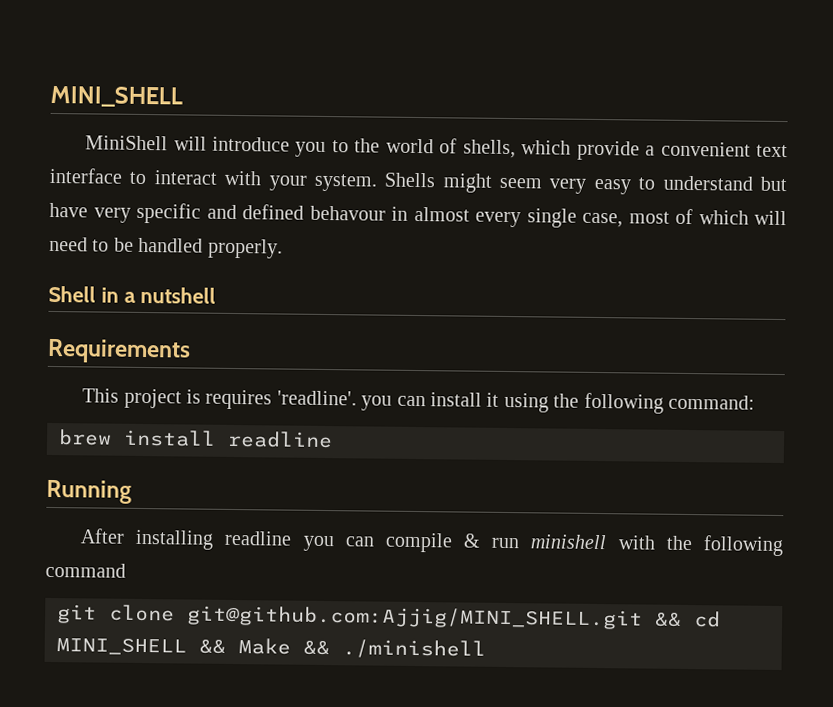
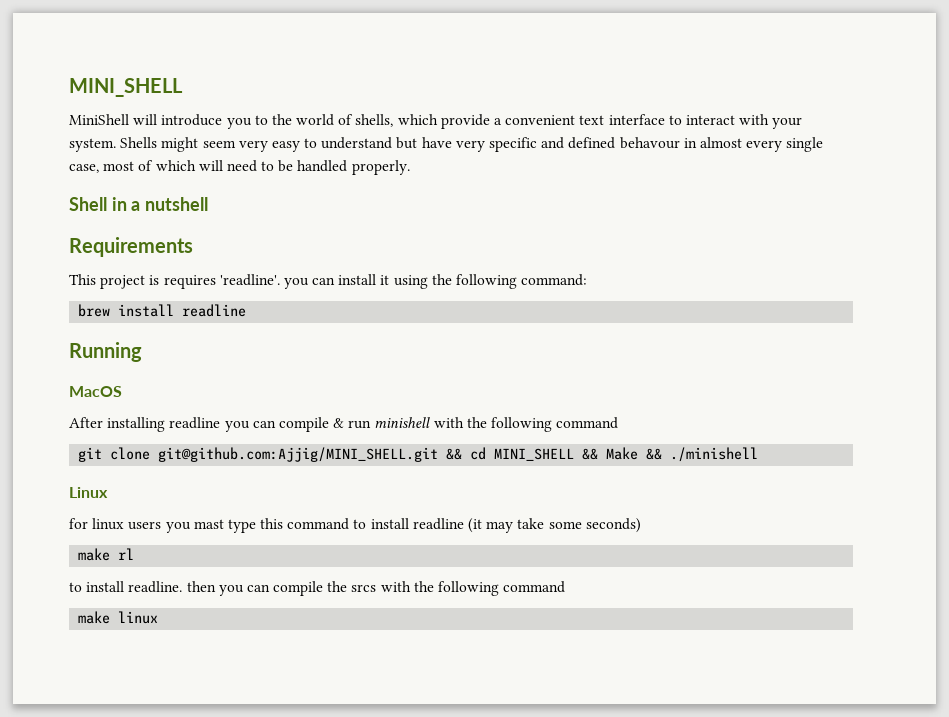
(132, 491) none -> [69,386,122,397] // MacOS
(486, 649) none -> [69,487,108,498] [69,518,641,533] [78,548,135,561] [69,581,566,596] [78,611,159,624] // Linux // for linux users you mast type this command to install readline (it may take some seconds) // make rl // to install readline. then you can compile the srcs with the following command // make linux

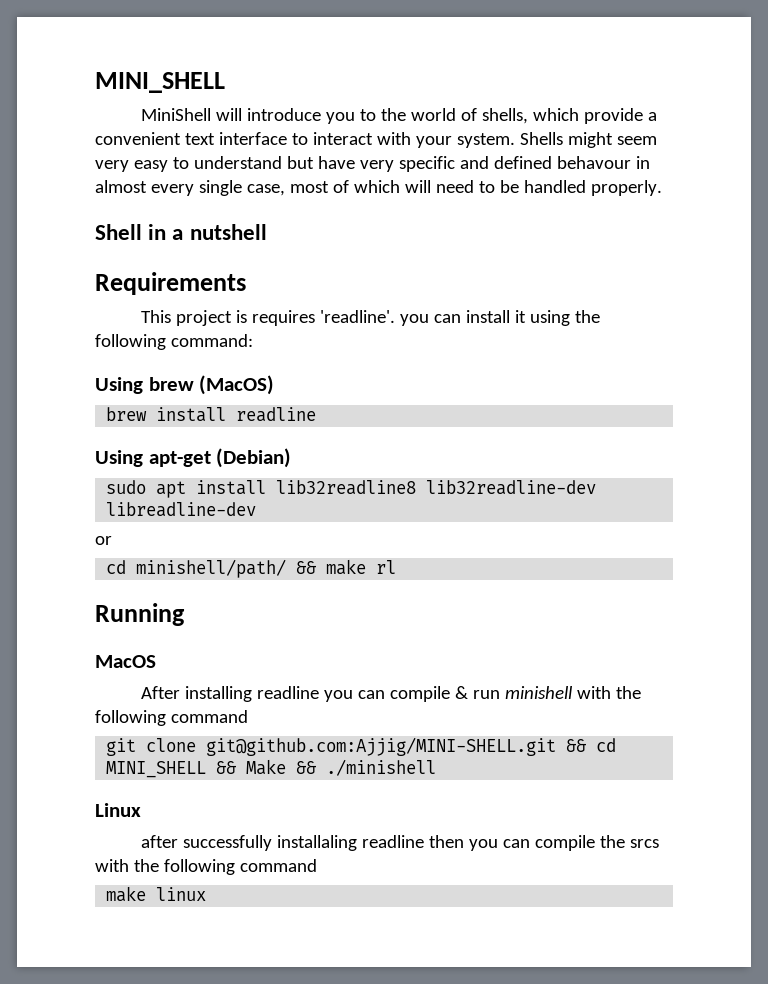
(588, 280) none -> [95,375,275,395] // Using brew (MacOS)
(247, 310) none -> [95,448,292,468] [106,480,597,498] [106,502,257,517] [95,536,112,545] [106,559,397,578] // Using apt-get (Debian) // sudo apt install lib32readline8 lib32readline-dev libreadline-dev // or // cd minishell/path/ && make rl
[158,447,439,462] git@github.com:Ajjig/MINI_SHELL.git -> [206,737,557,756] git@github.com:Ajjig/MINI-SHELL.git
[69,518,641,533] [78,548,135,561] [69,581,183,593] for linux users you mast type this command to install readline (it may take some seconds) // make rl // to install readline. -> [141,835,425,851] after successfully installaling readline

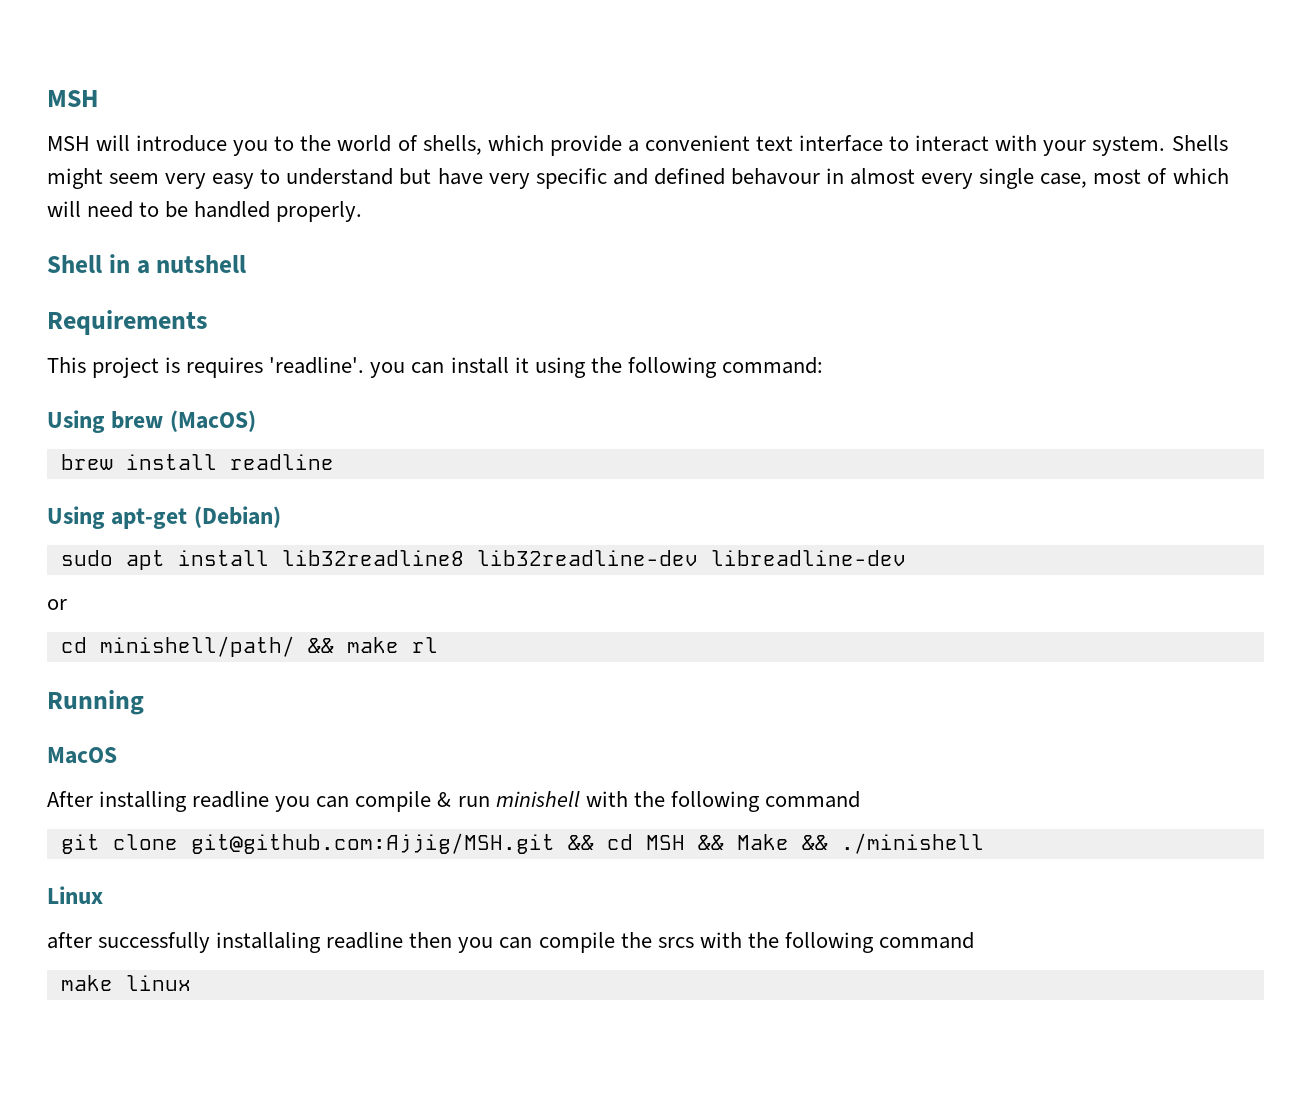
[95,72,225,93] [141,108,212,121] MINI_SHELL // MiniShell -> [47,90,99,107] [47,136,90,151] MSH // MSH
[206,737,557,756] git@github.com:Ajjig/MINI-SHELL.git -> [190,833,555,854] git@github.com:Ajjig/MSH.git
[106,761,207,778] MINI_SHELL -> [645,835,685,850] MSH

